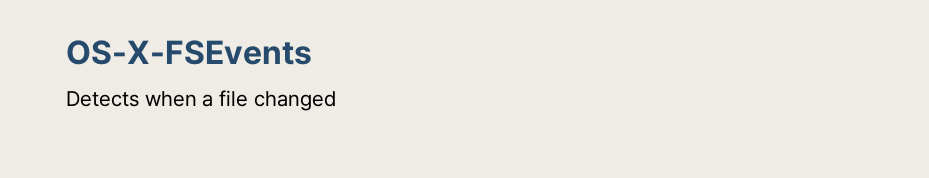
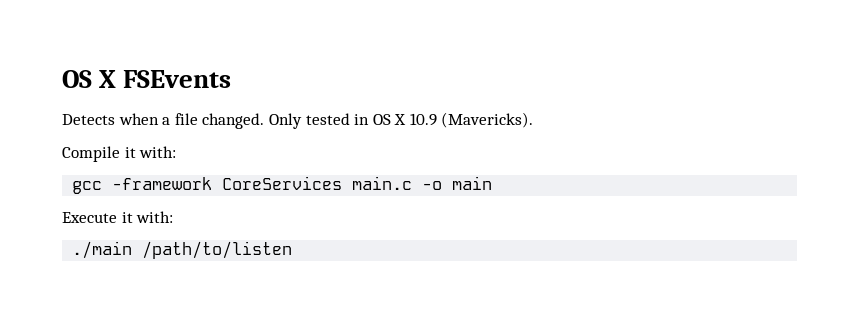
[66,40,312,65] OS-X-FSEvents -> [62,70,232,88] OS X FSEvents
[253,91,336,111] changed -> [202,112,534,129] [62,146,177,162] [72,176,493,194] [62,211,174,223] [72,241,293,259] changed. Only tested in OS X 10.9 (Mavericks). // Compile it with: // gcc -framework CoreServices main.c -o main // Execute it with: // ./main /path/to/listen

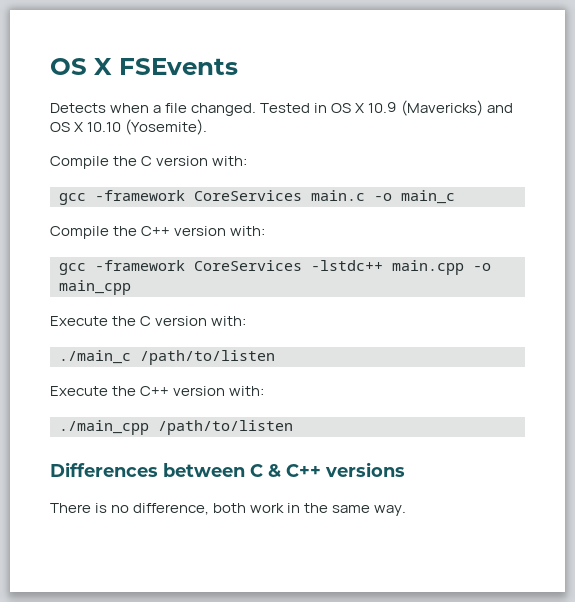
[268,113,350,129] Only tested -> [260,103,311,113] Tested
[441,112,534,128] [62,146,136,162] (Mavericks). // Compile it -> [400,100,513,116] [50,119,208,135] [50,156,209,169] (Mavericks) and OS X 10.10 (Yosemite). // Compile the C version
[452,176,493,190] [62,211,174,223] [72,241,293,259] main // Execute it with: // ./main /path/to/listen -> [401,190,455,204] [50,226,266,239] [59,260,491,275] [59,280,131,295] [50,316,247,326] [59,350,275,365] [50,386,265,396] [59,420,293,435] [50,462,405,477] [50,503,407,516] main_c // Compile the C++ version with: // gcc -framework CoreServices -lstdc++ main.cpp -o main_cpp // Execute the C version with: // ./main_c /path/to/listen // Execute the C++ version with: // ./main_cpp /path/to/listen // Differences between C & C++ versions // There is no difference, both work in the same way.

